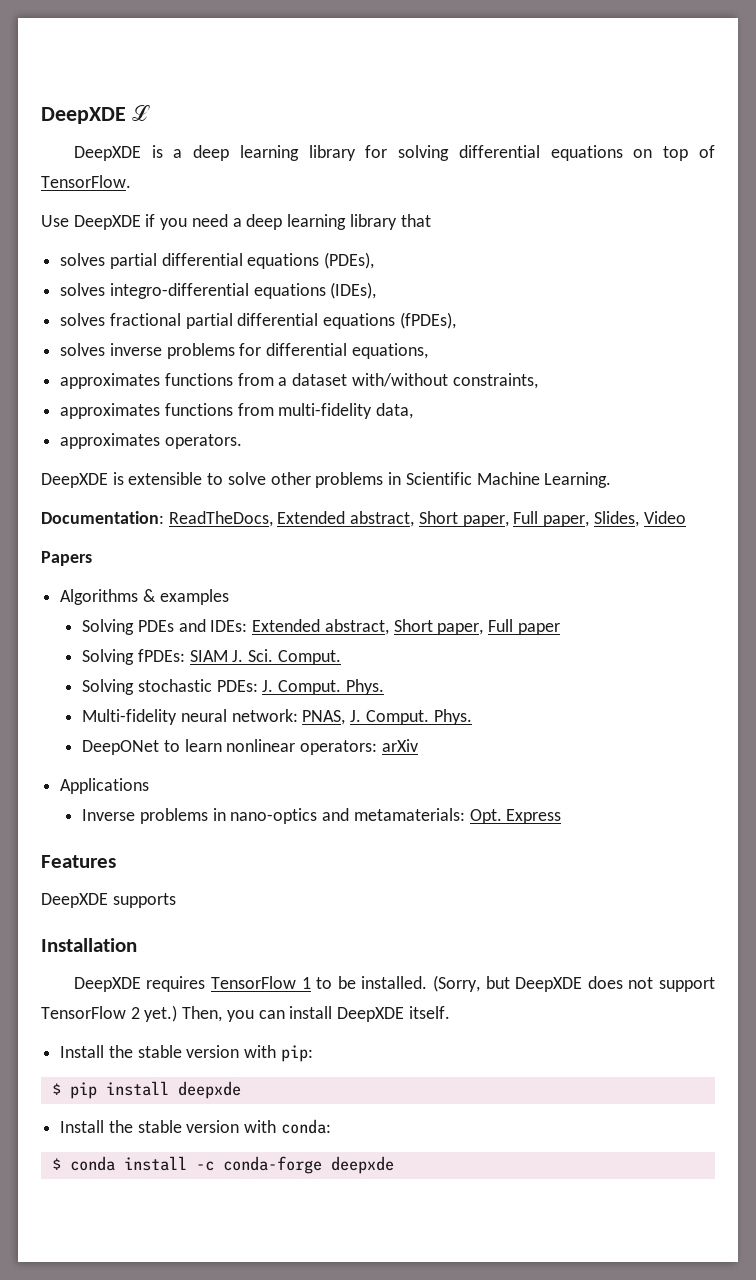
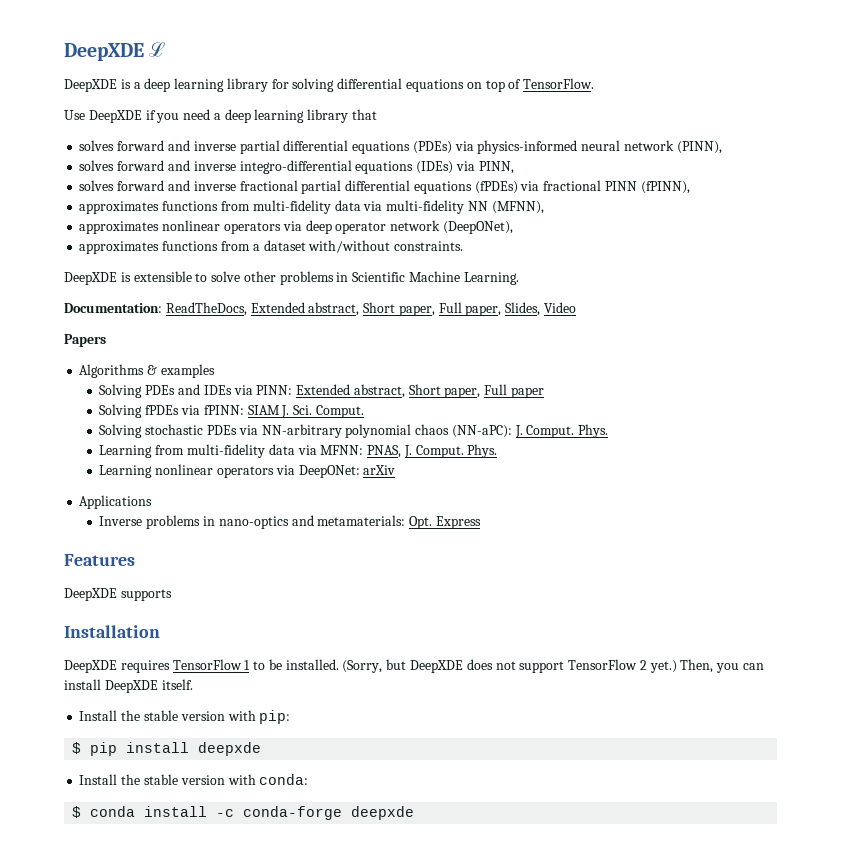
[109,252,375,269] [60,282,377,299] [60,312,456,329] [60,343,428,359] partial differential equations (PDEs), // solves integro-differential equations (IDEs), // solves fractional partial differential equations (fPDEs), // solves inverse problems for differential equations, -> [117,140,722,154] [79,160,514,174] [79,180,690,194] [79,200,544,214] [79,220,513,234] forward and inverse partial differential equations (PDEs) via physics-informed neural network (PINN), // solves forward and inverse integro-differential equations (IDEs) via PINN, // solves forward and inverse fractional partial differential equations (fPDEs) via fractional PINN (fPINN), // approximates functions from multi-fidelity data via multi-fidelity NN (MFNN), // approximates nonlinear operators via deep operator network (DeepONet),
[452,373,538,389] [60,403,414,419] [60,433,242,449] constraints, // approximates functions from multi-fidelity data, // approximates operators. -> [394,241,464,251] constraints.
[210,620,248,632] IDEs: -> [203,385,293,395] IDEs via PINN:
[137,649,185,662] fPDEs: -> [145,405,244,415] fPDEs via fPINN:
[216,679,384,695] [82,709,298,725] PDEs: J. Comput. Phys. // Multi-fidelity neural network: -> [206,424,609,438] [99,444,364,458] PDEs via NN-arbitrary polynomial chaos (NN-aPC): J. Comput. Phys. // Learning from multi-fidelity data via MFNN:
[82,739,378,755] DeepONet to learn nonlinear operators: -> [99,464,360,478] Learning nonlinear operators via DeepONet:

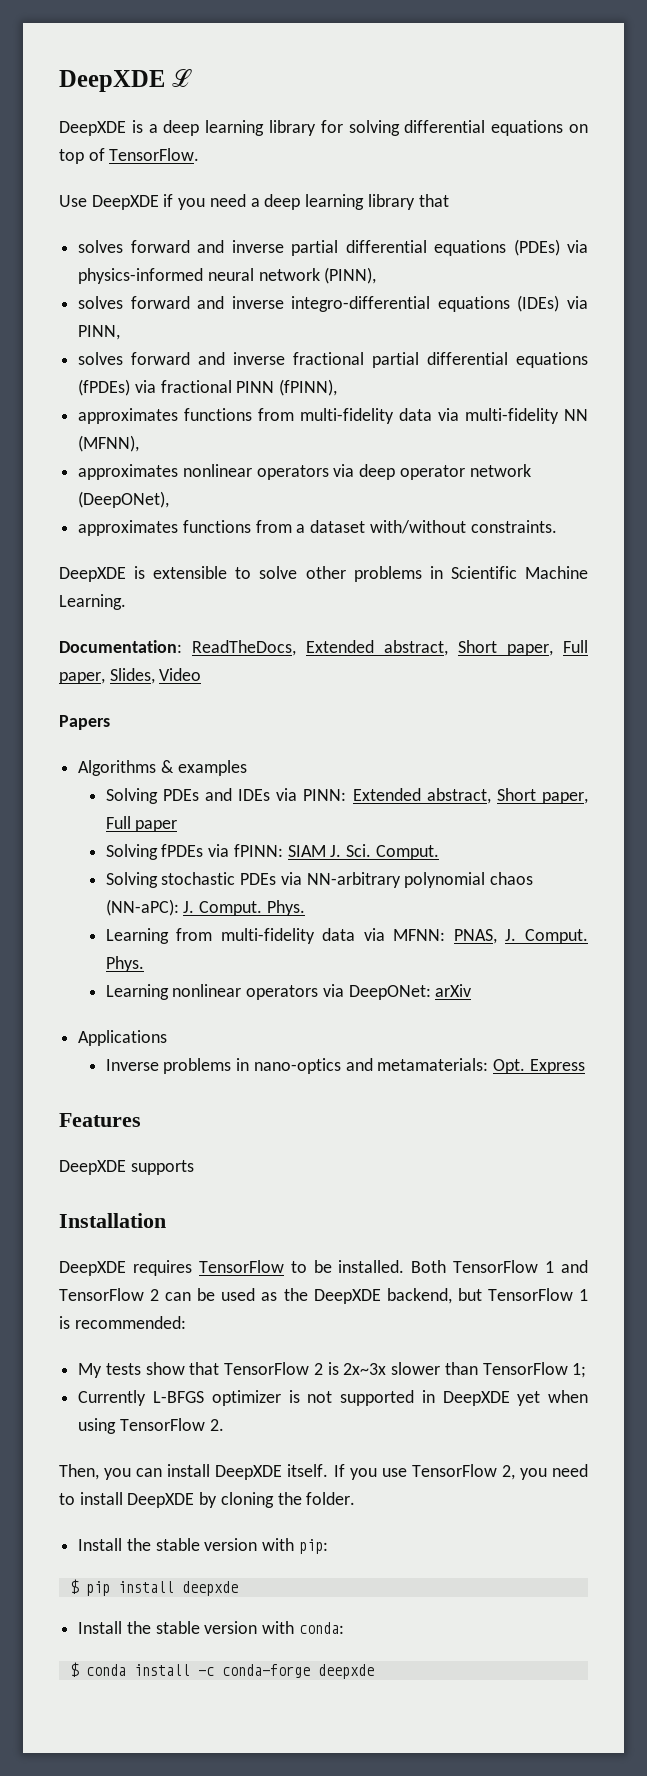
[244,660,251,670] 1 -> (284, 1266) none
[342,659,677,673] (Sorry, but DeepXDE does not support TensorFlow 2 yet.) -> [411,1260,589,1273] [59,1288,588,1304] [59,1316,186,1329] [78,1362,587,1378] [78,1390,588,1406] [78,1418,224,1434] Both TensorFlow 1 and TensorFlow 2 can be used as the DeepXDE backend, but TensorFlow 1 is recommended: // My tests show that TensorFlow 2 is 2x~3x slower than TensorFlow 1; // Currently L-BFGS optimizer is not supported in DeepXDE yet when using TensorFlow 2. //
(193, 684) none -> [333,1464,588,1480] [59,1492,356,1508] If you use TensorFlow 2, you need to install DeepXDE by cloning the folder.

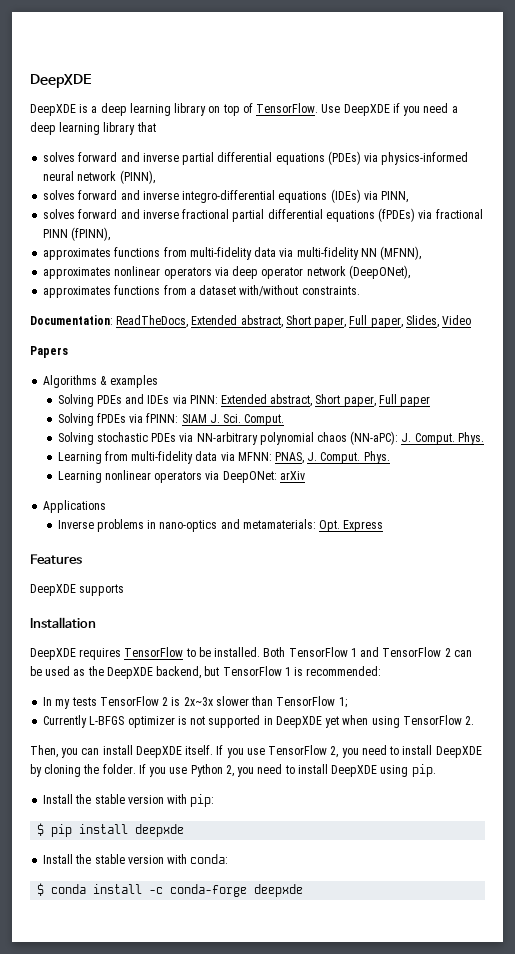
[59,69,192,92] DeepXDE ℒ -> [30,74,91,88] DeepXDE
[320,120,564,136] for solving differential equations -> (207, 109) none
(200, 154) // -> (319, 108) none
[59,566,588,582] [59,594,126,610] // DeepXDE is extensible to solve other problems in Scientific Machine Learning. -> (360, 290) none
[78,1362,220,1378] My tests show that -> [43,697,97,709] In my tests
(356, 1498) none -> [138,764,436,777] If you use Python 2, you need to install DeepXDE using pip.

